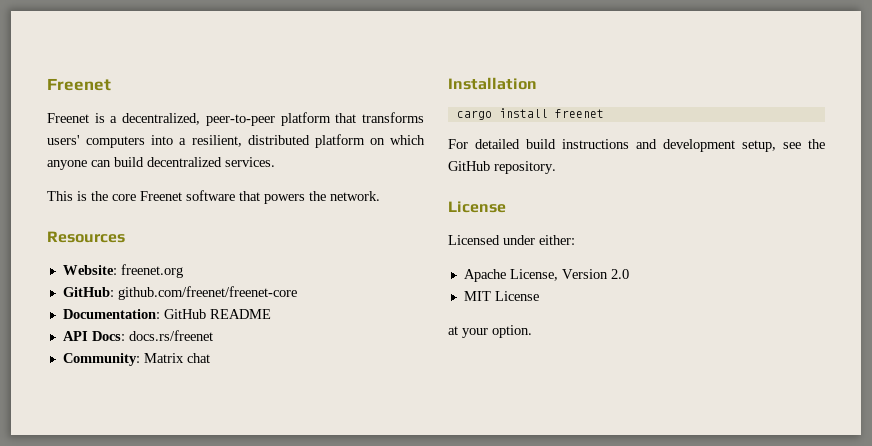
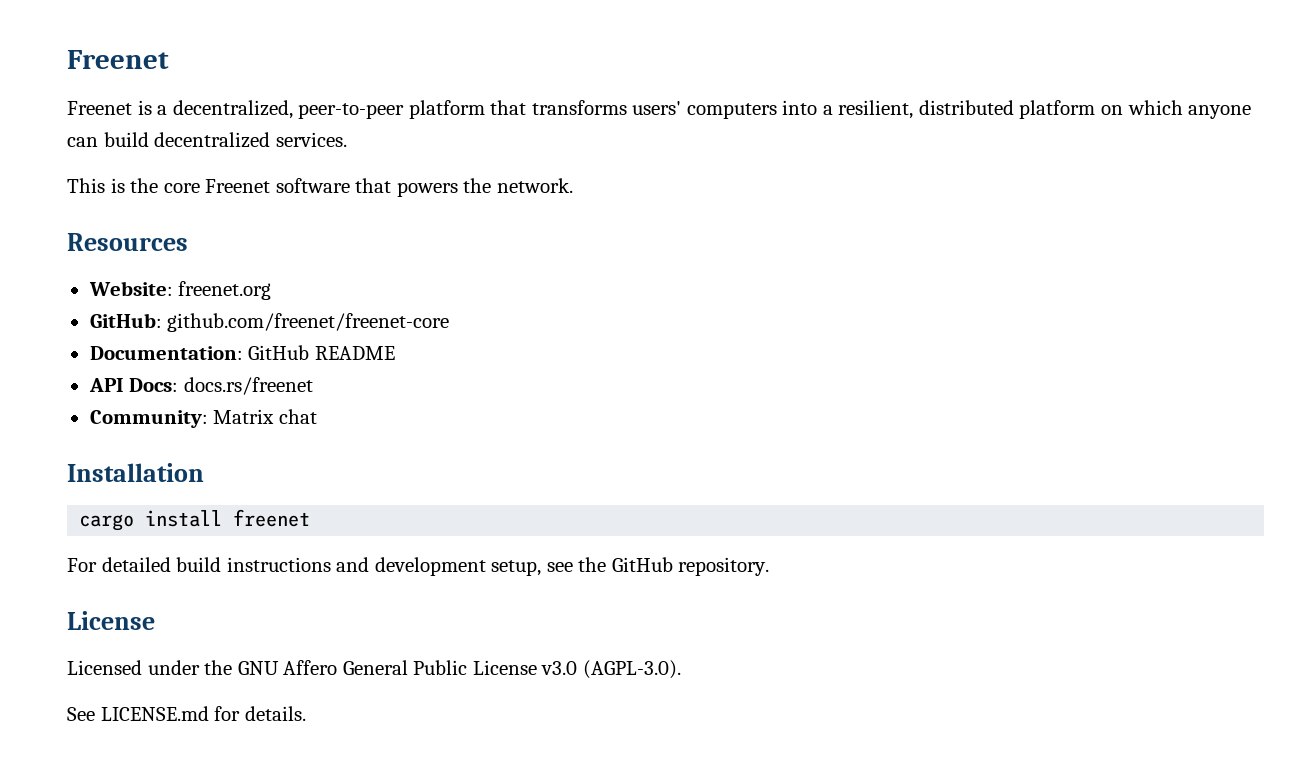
[539,235,575,245] [463,269,629,282] [463,291,539,301] [448,325,532,338] either: // Apache License, Version 2.0 // MIT License // at your option. -> [204,660,681,679] [67,706,306,721] the GNU Affero General Public License v3.0 (AGPL-3.0). // See LICENSE.md for details.

